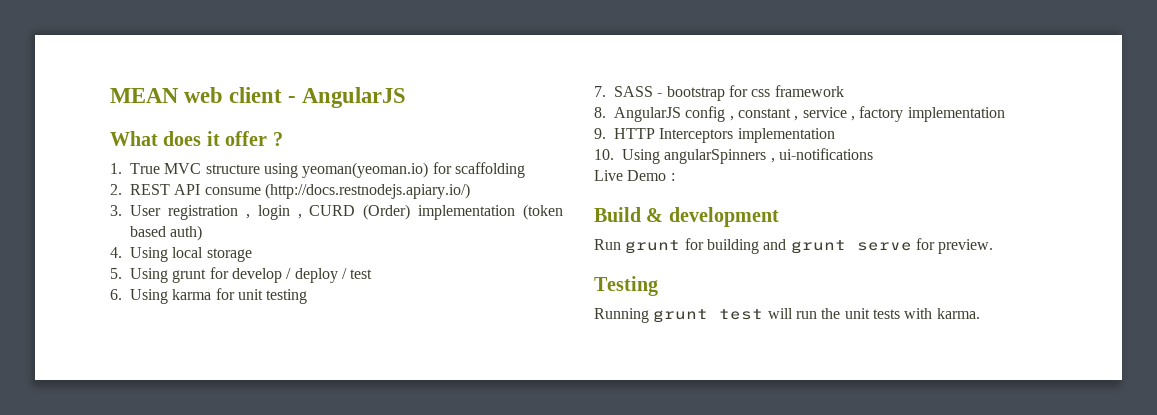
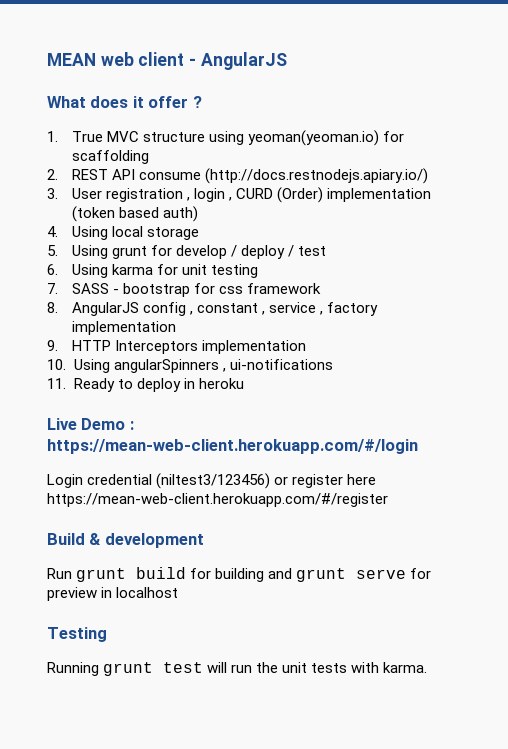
[594,170,675,181] Live Demo : -> [47,378,244,392] [47,418,134,430] [47,439,418,454] [47,473,377,489] [47,493,388,507] 11. Ready to deploy in heroku // Live Demo : https://mean-web-client.herokuapp.com/#/login // Login credential (niltest3/123456) or register here https://mean-web-client.herokuapp.com/#/register
(681, 247) none -> [136,567,187,579] build
[938,239,994,254] preview. -> [47,587,179,601] preview in localhost

